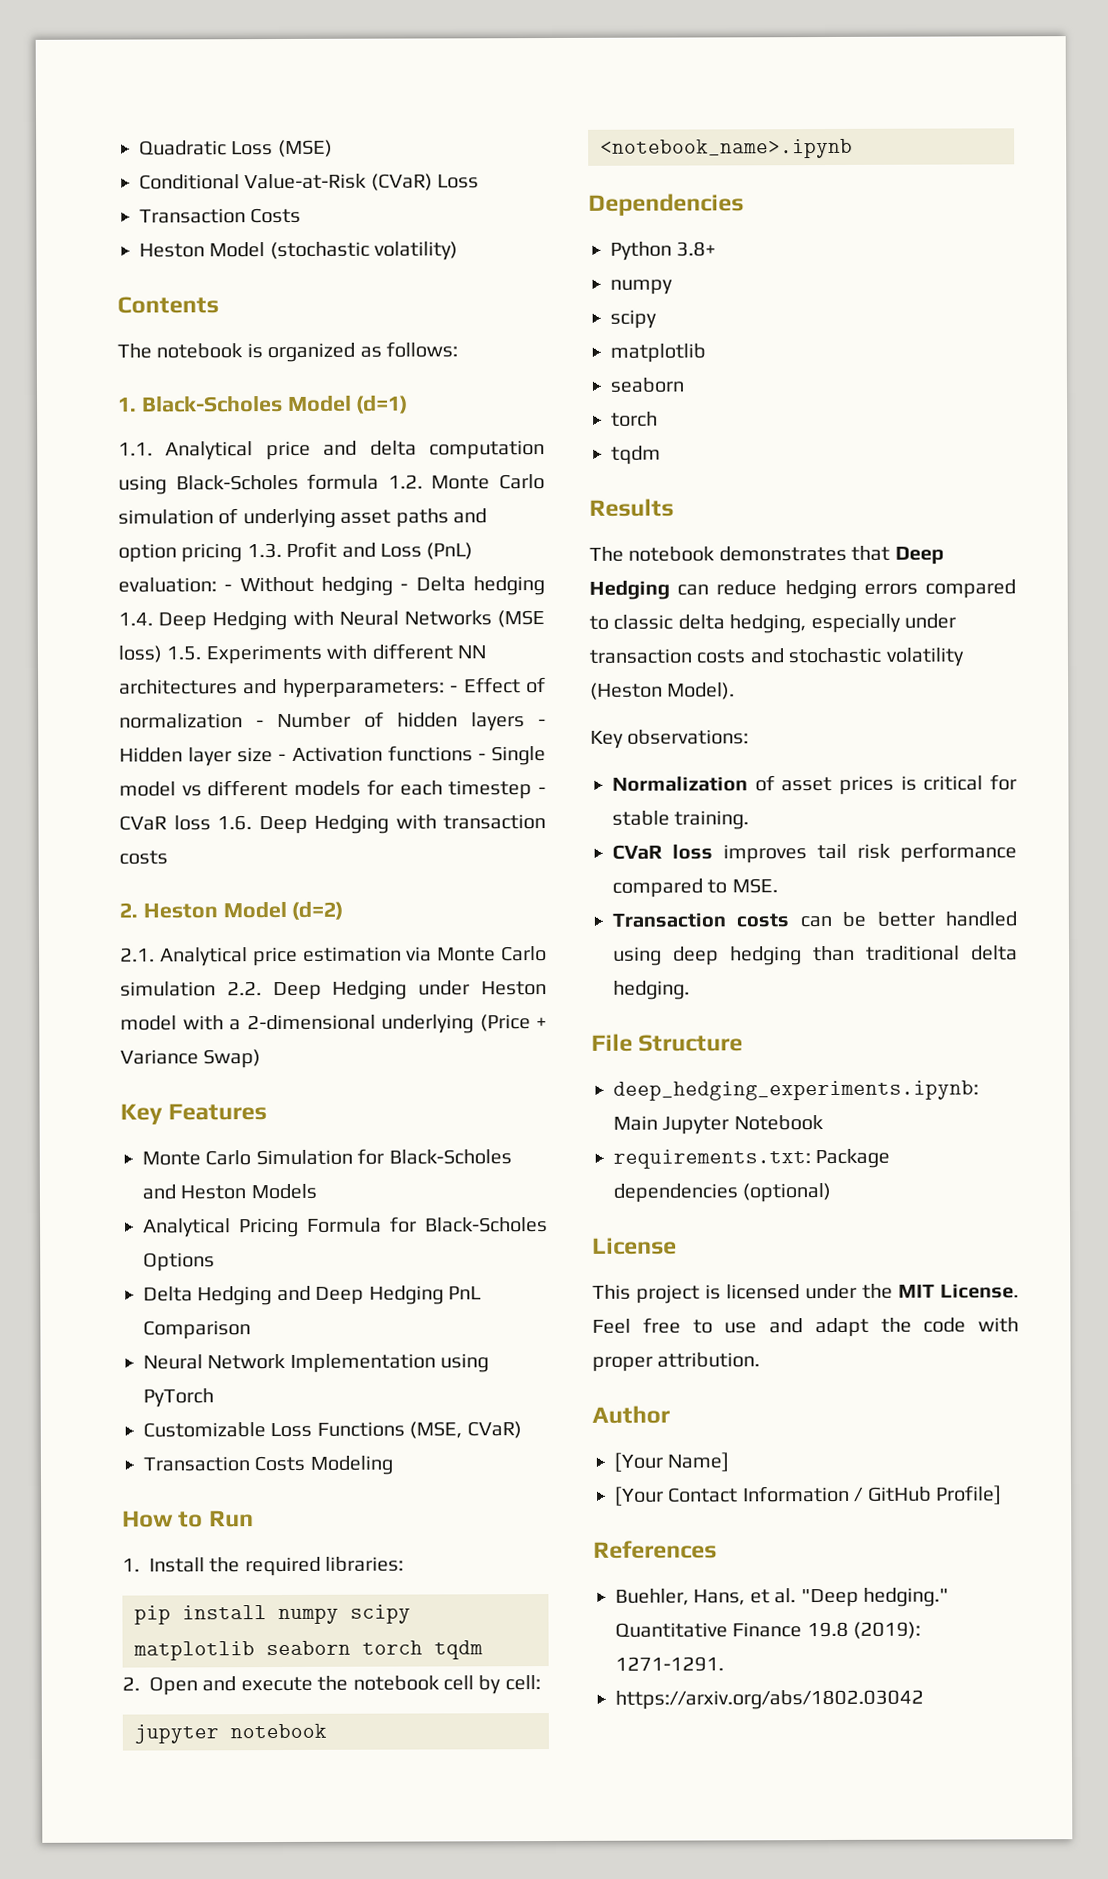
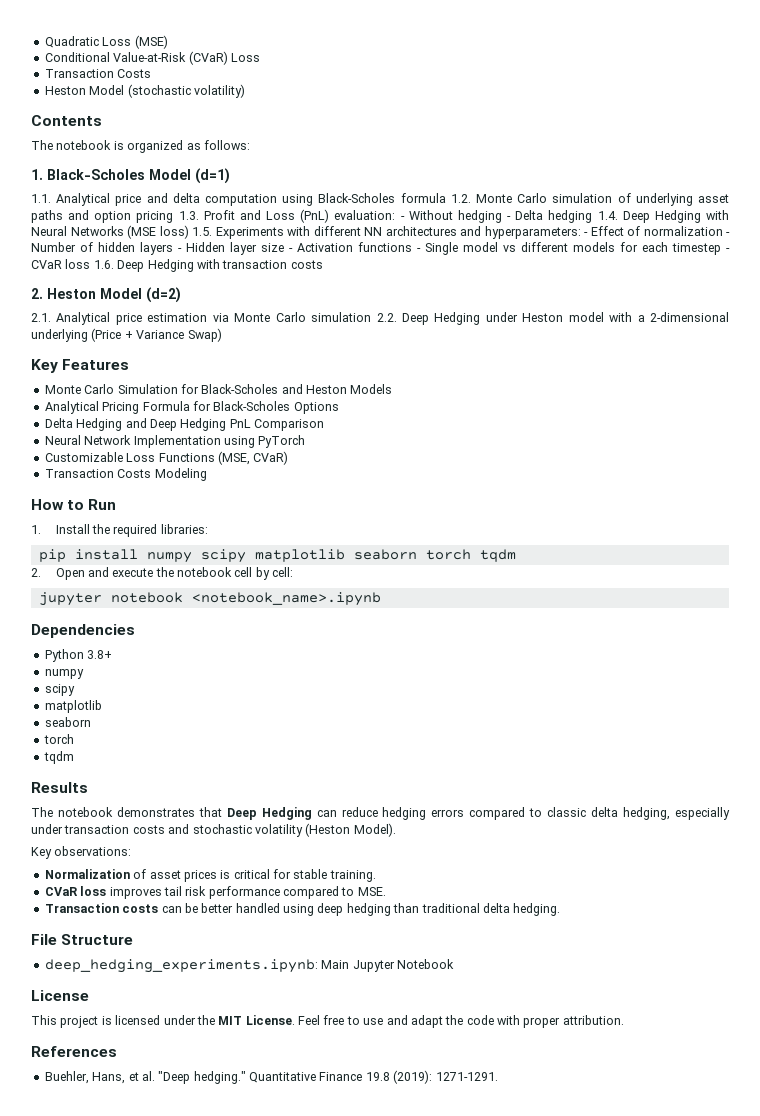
[613,1148,891,1169] [613,1182,832,1203] // requirements.txt: Package dependencies (optional) -> (454, 964) none
[592,1405,670,1424] [614,1452,730,1472] [615,1485,1002,1506] // Author // [Your Name] // [Your Contact Information / GitHub Profile] -> (624, 1020) none
[615,1689,924,1710] // https://arxiv.org/abs/1802.03042 -> (498, 1076) none

